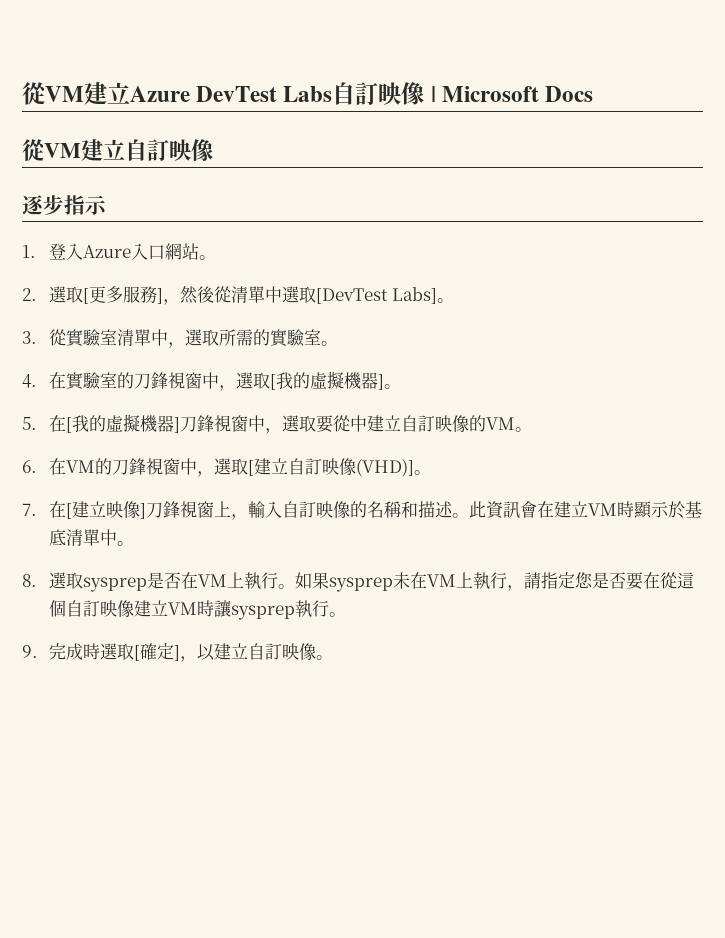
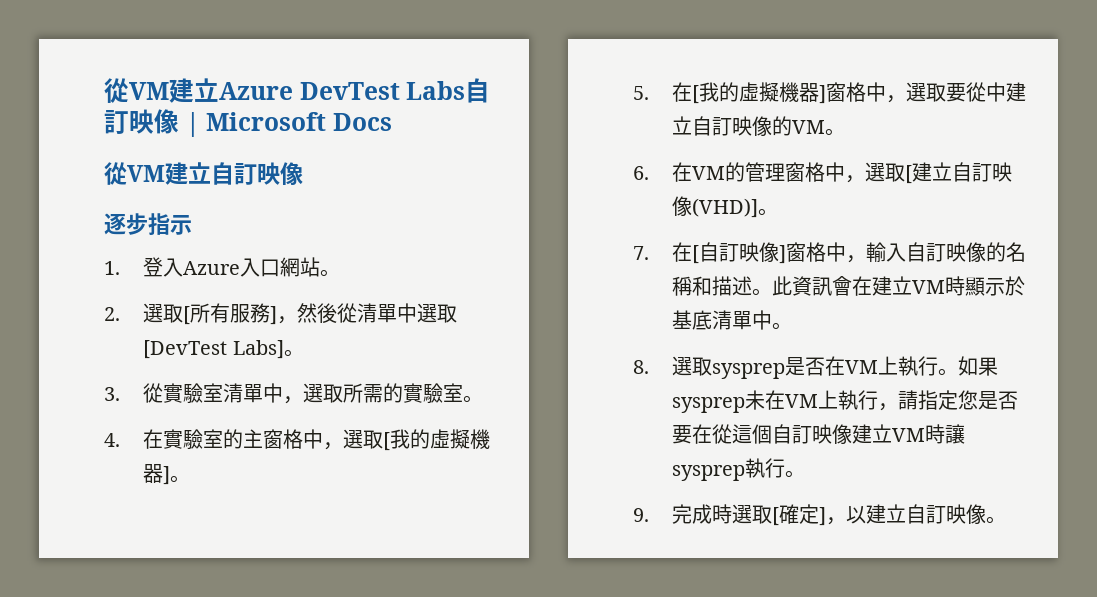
[88,286,123,303] 更多 -> [190,303,231,323] 所有
[133,372,202,389] 刀鋒視窗 -> [243,429,304,449] 主窗格
[179,415,248,432] 刀鋒視窗 -> [826,82,867,102] 窗格
[111,458,180,475] 刀鋒視窗 -> [745,162,826,182] 管理窗格
[71,501,106,518] 建立 -> [699,242,740,262] 自訂
[145,501,231,518] 刀鋒視窗上 -> [786,242,847,262] 窗格中

